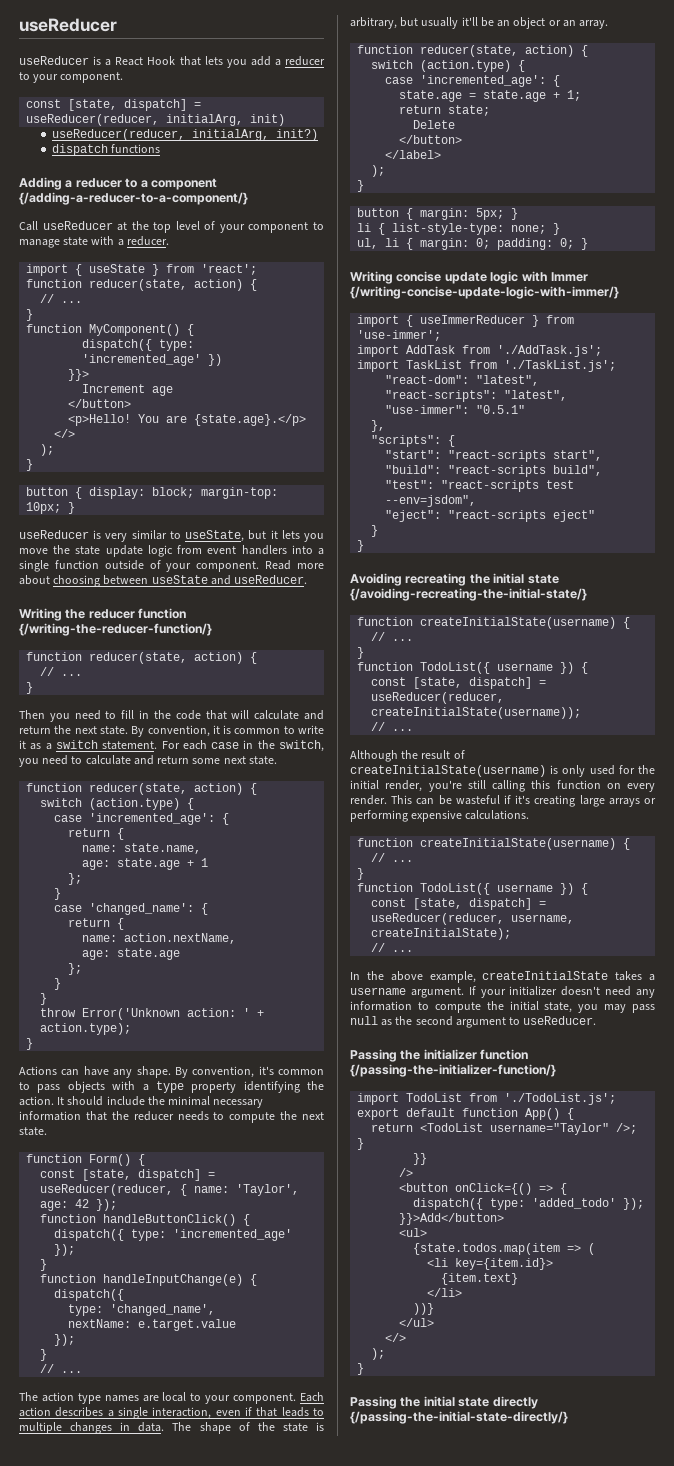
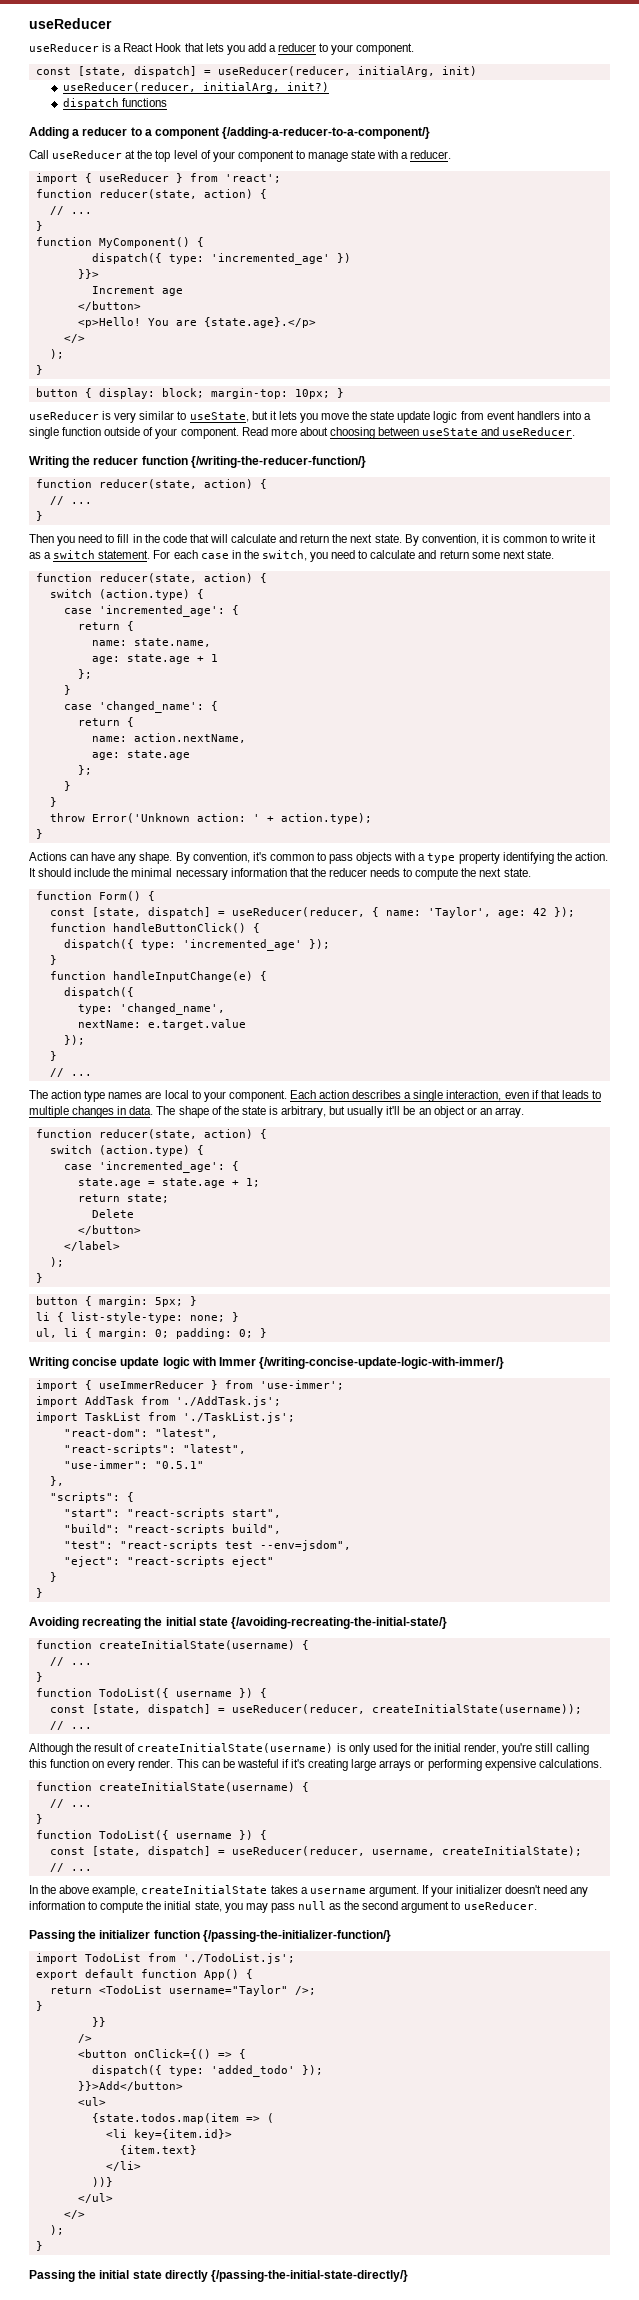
[89,264,146,273] useState -> [98,173,169,182] useReducer

